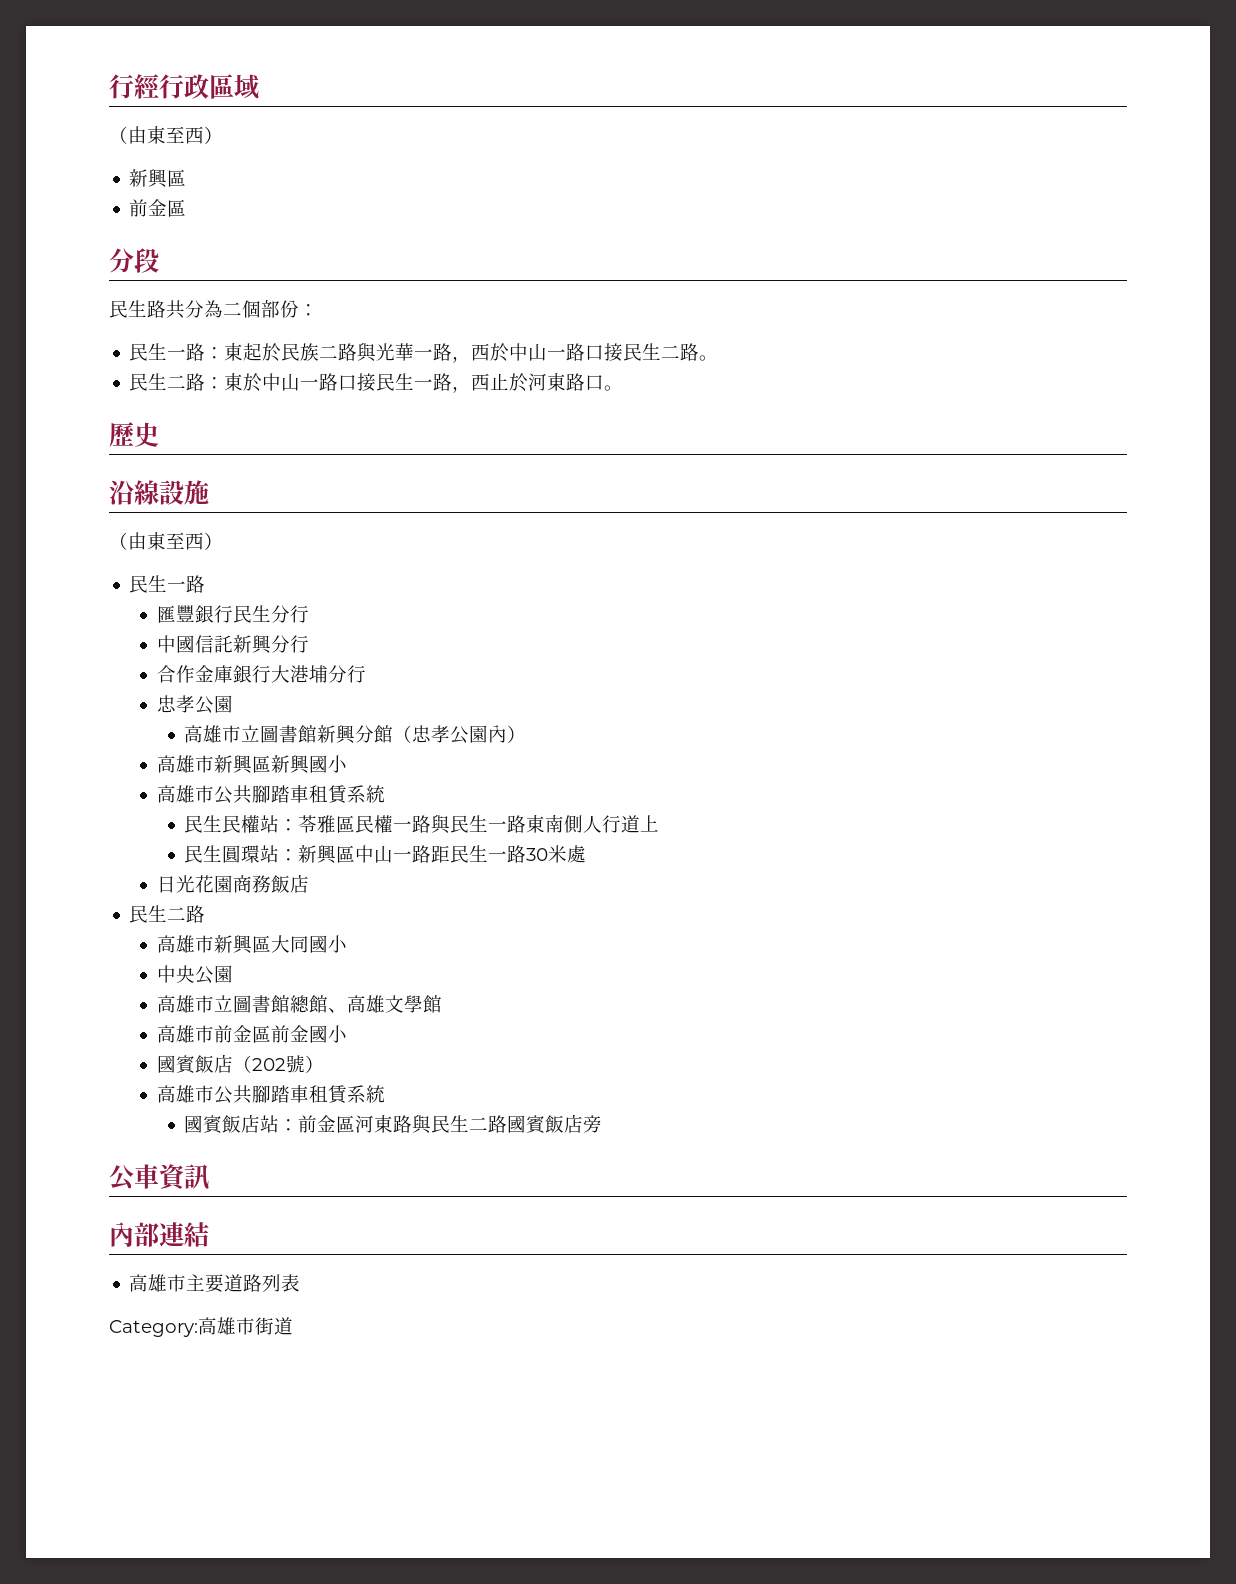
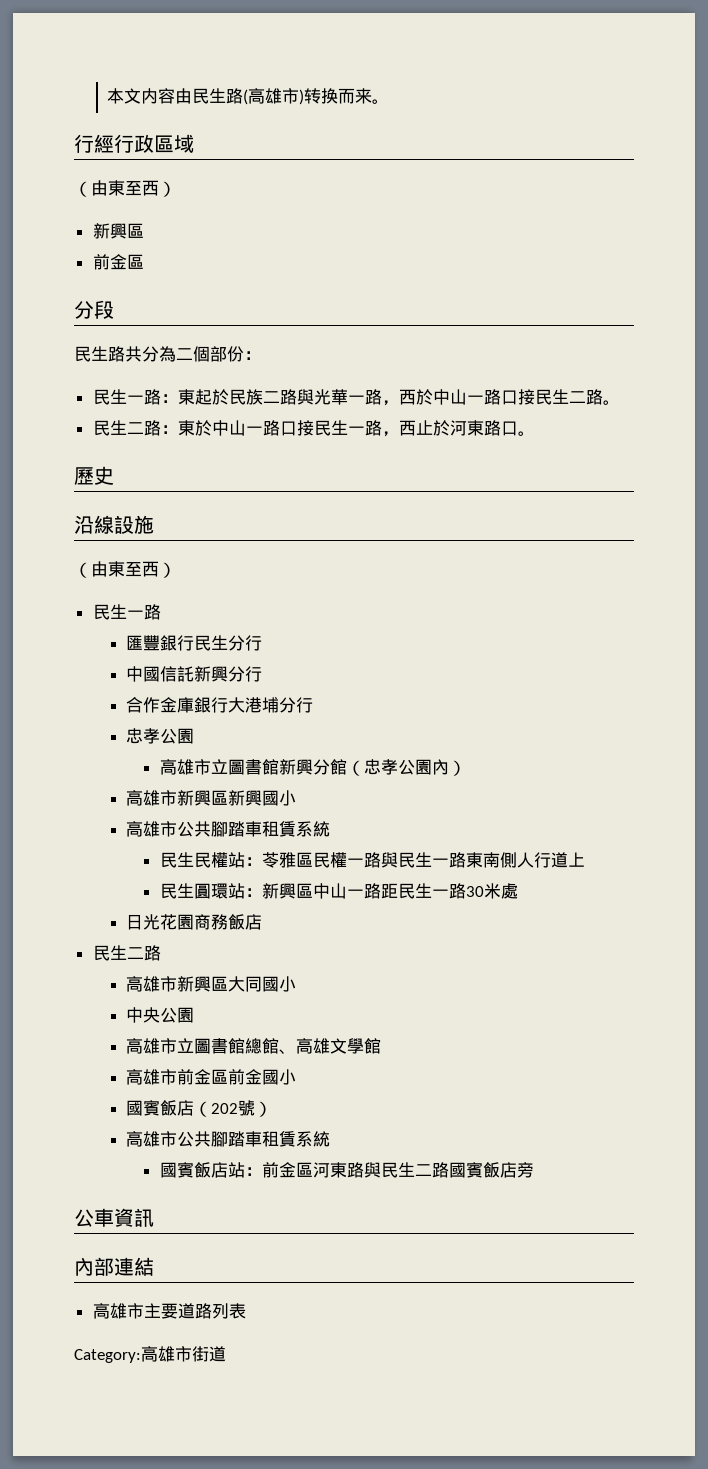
(109, 86) none -> [107,88,390,105] 本文内容由民生路(高雄市)转换而来。 //

